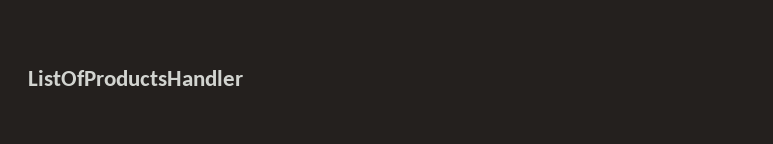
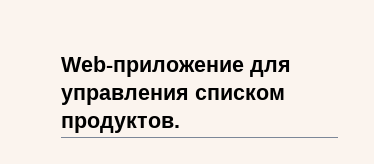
[28,70,243,86] ListOfProductsHandler -> [61,56,291,77] [61,88,285,105] [61,116,180,133] Web-приложение для управления списком продуктов.

